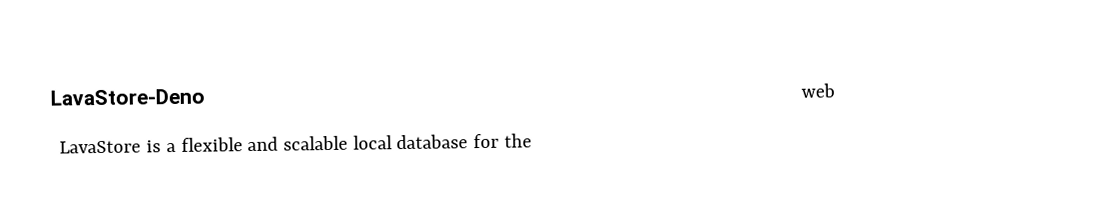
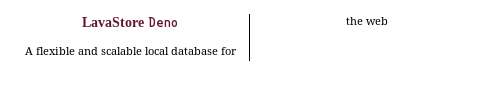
[50,88,205,106] [59,140,176,154] LavaStore-Deno // LavaStore is a -> [82,17,178,27] [24,47,33,55] LavaStore Deno // A

